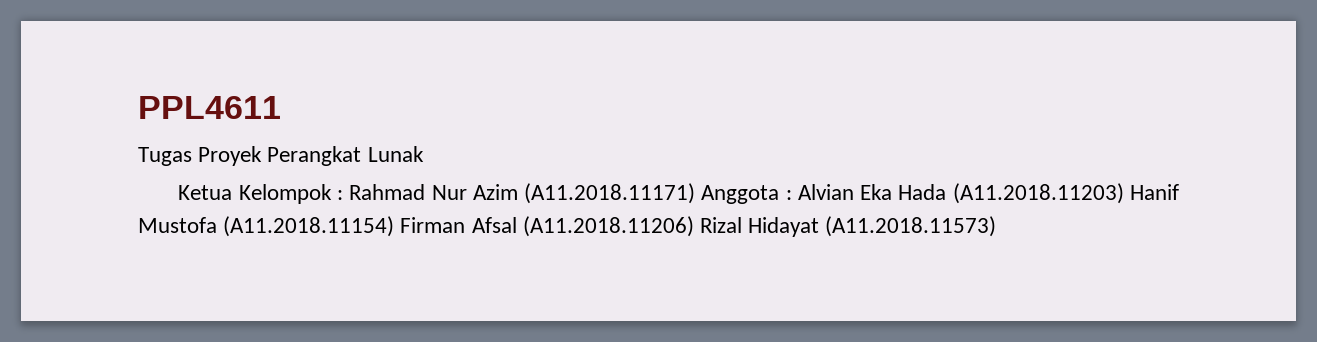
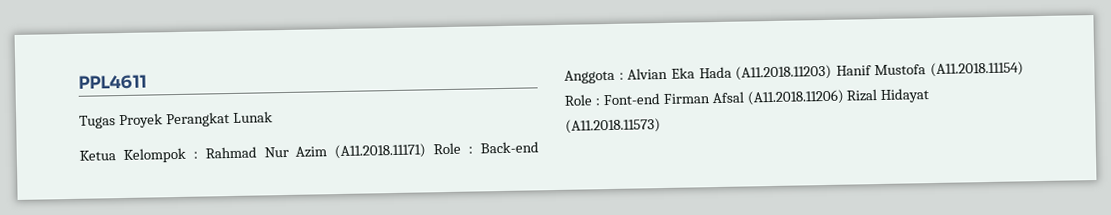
(696, 193) none -> [433,141,539,155] Role : Back-end
(395, 226) none -> [564,93,660,106] Role : Font-end

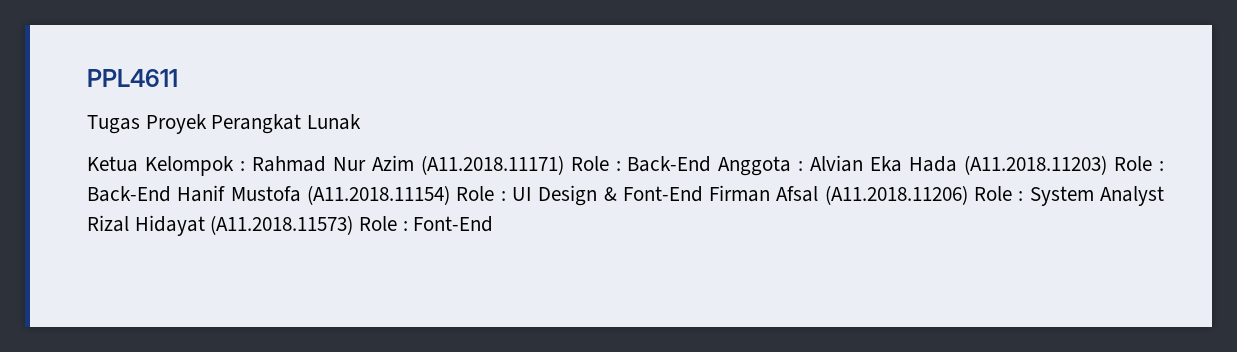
[480,141,539,154] Back-end -> [627,156,712,172] Back-End
(833, 72) none -> [1114,156,1164,171] [87,186,171,202] Role : Back-End
[602,88,930,106] [565,118,661,134] Font-end Firman Afsal (A11.2018.11206) Rizal Hidayat (A11.2018.11573) -> [511,185,1164,206] [87,215,494,236] UI Design & Font-End Firman Afsal (A11.2018.11206) Role : System Analyst Rizal Hidayat (A11.2018.11573) Role : Font-End

